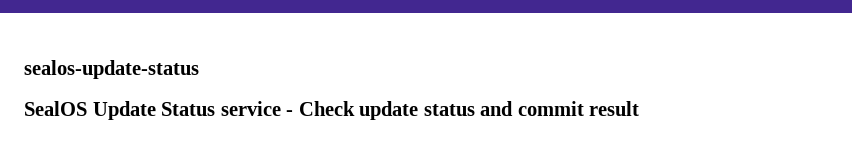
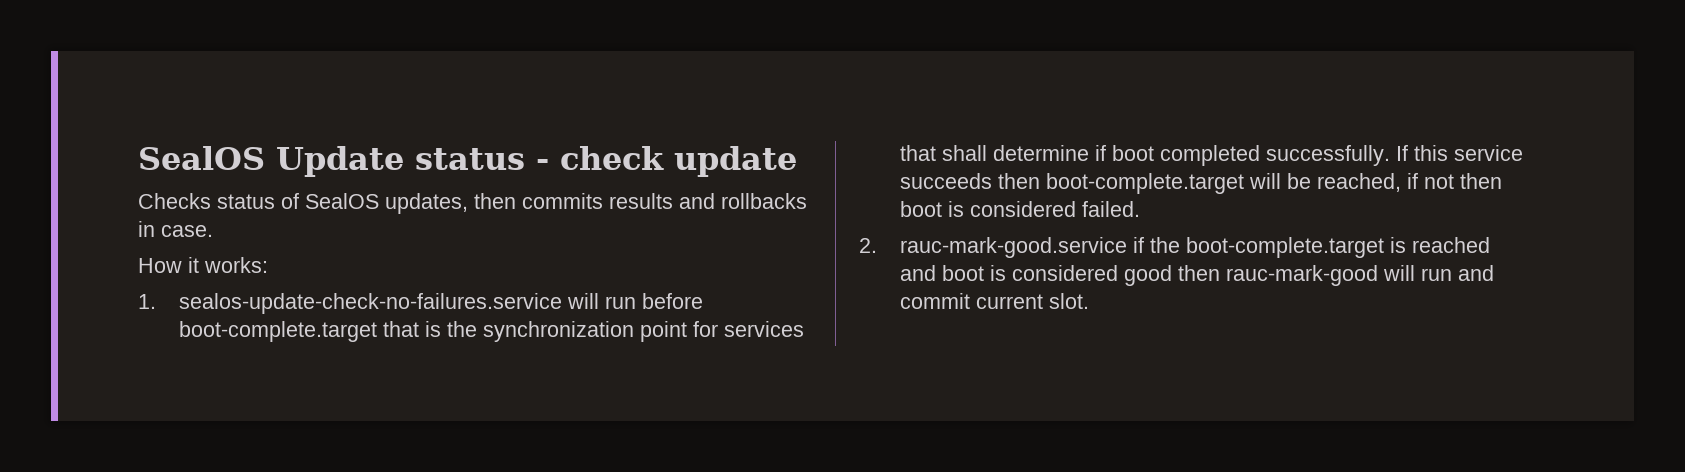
[24,60,199,79] sealos-update-status // -> (138, 158) none
[161,101,640,120] Status service - Check update status and commit result -> [415,146,797,177] [138,193,807,214] [138,221,213,237] [138,257,268,273] [138,293,704,314] [179,321,805,342] [900,145,1524,166] [900,173,1503,194] [900,201,1141,217] [859,237,1491,258] [900,265,1495,286] [900,293,1090,309] status - check update // Checks status of SealOS updates, then commits results and rollbacks in case. // How it works: // 1. sealos-update-check-no-failures.service will run before boot-complete.target that is the synchronization point for services that shall determine if boot completed successfully. If this service succeeds then boot-complete.target will be reached, if not then boot is considered failed. // 2. rauc-mark-good.service if the boot-complete.target is reached and boot is considered good then rauc-mark-good will run and commit current slot.

